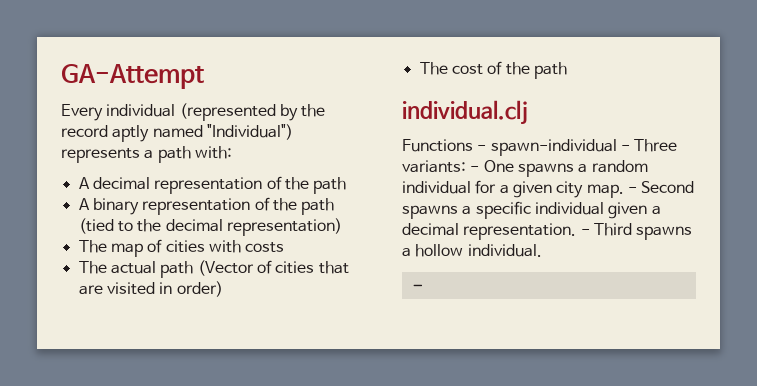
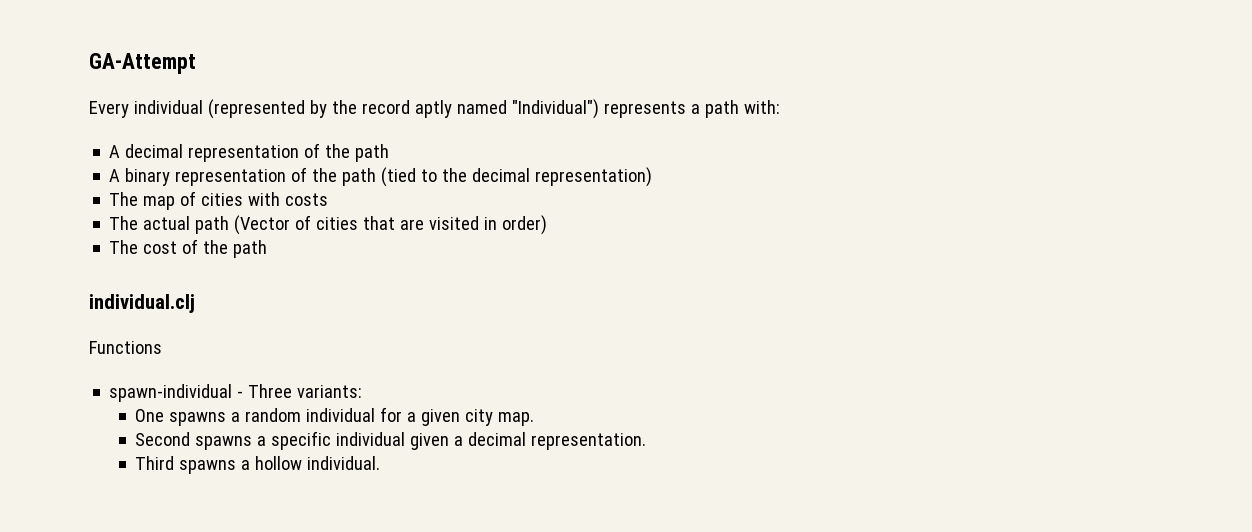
[477,145,487,151] - -> (162, 347) //
[470,166,480,172] - -> (363, 391) //
[627,187,637,193] - -> (535, 419) //
[580,229,590,235] - -> (647, 441) //
[411,284,424,291] // - -> (381, 463) none

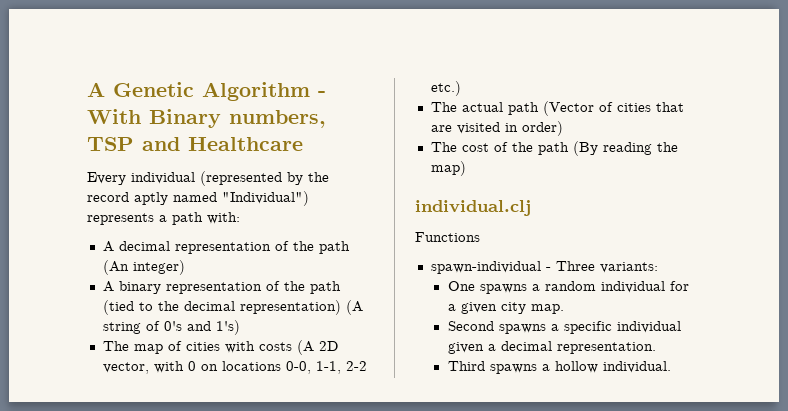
[89,53,196,74] GA-Attempt -> [87,82,326,101] [87,109,326,128] [87,137,303,151] A Genetic Algorithm - With Binary numbers, TSP and Healthcare
(390, 153) none -> [102,260,185,275] (An integer)
(653, 177) none -> [345,300,363,315] [102,320,240,335] (A string of 0's and 1's)
(329, 199) none -> [296,340,338,355] [102,361,367,374] [430,81,461,96] (A 2D vector, with 0 on locations 0-0, 1-1, 2-2 etc.)
(268, 249) none -> [572,141,678,156] [430,161,466,176] (By reading the map)

